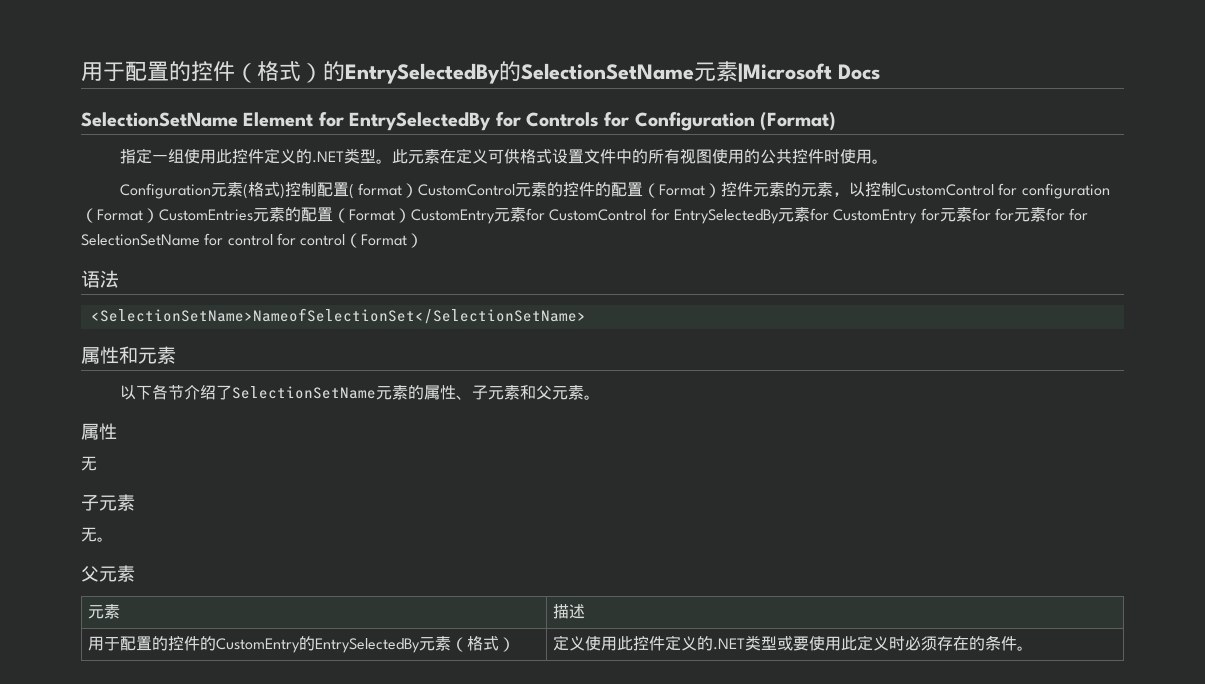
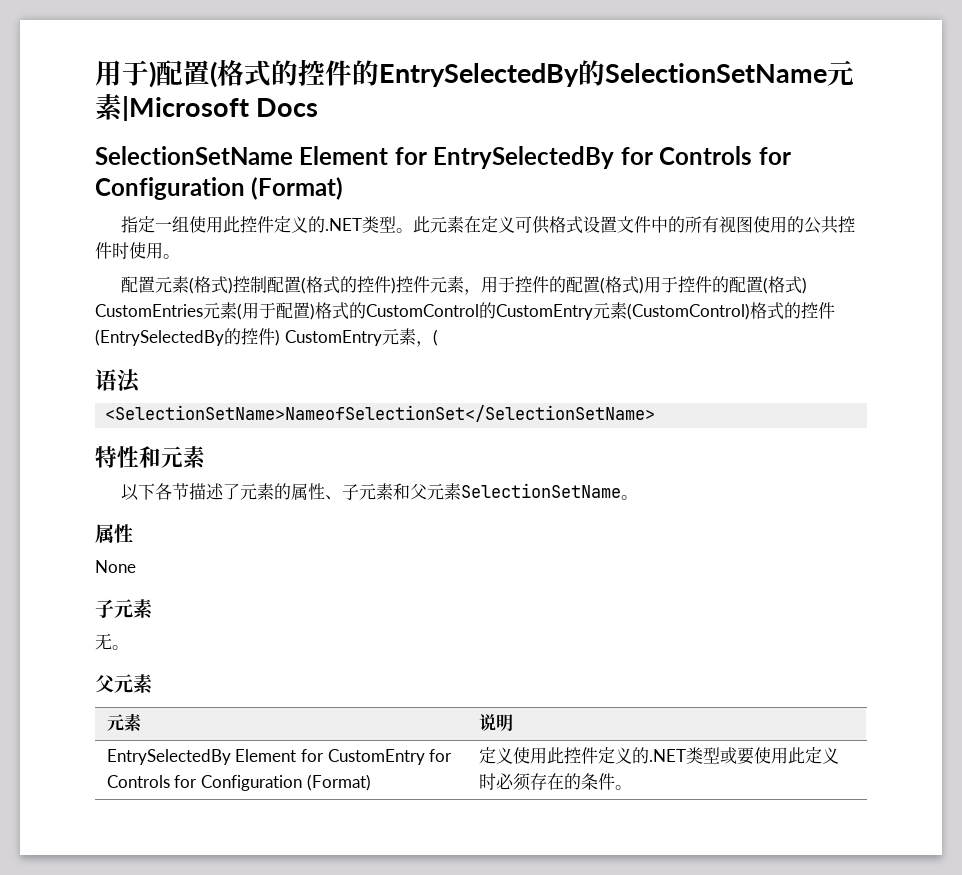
[81,61,323,83] 用于配置的控件（格式） -> [95,59,352,88] 用于)配置(格式的控件
[119,183,211,199] Configuration -> [120,276,155,293] 配置
[357,182,1110,199] [81,207,1089,224] [81,233,424,248] format）CustomControl元素的控件的配置（Format）控件元素的元素，以控制CustomControl for configuration（Format）CustomEntries元素的配置（Format）CustomEntry元素for CustomControl for EntrySelectedBy元素for CustomEntry for元素for for元素for for SelectionSetName for control for control（Format） -> [305,276,807,295] [95,302,835,320] [95,328,438,347] 格式的控件)控件元素，用于控件的配置(格式)用于控件的配置(格式) CustomEntries元素(用于配置)格式的CustomControl的CustomEntry元素(CustomControl)格式的控件(EntrySelectedBy的控件) CustomEntry元素，(
[81,347,100,364] 属 -> [95,446,117,468] 特
[183,385,376,400] 介绍了SelectionSetName -> [188,483,240,500] 描述了
(584, 392) none -> [460,483,621,498] SelectionSetName
[81,456,97,471] // 无 -> [95,560,136,573] // None
[552,604,585,619] [87,636,515,653] 描述 // 用于配置的控件的CustomEntry的EntrySelectedBy元素（格式） -> [478,714,513,731] [106,749,453,765] [106,774,371,791] 说明 // EntrySelectedBy Element for CustomEntry for Controls for Configuration (Format)

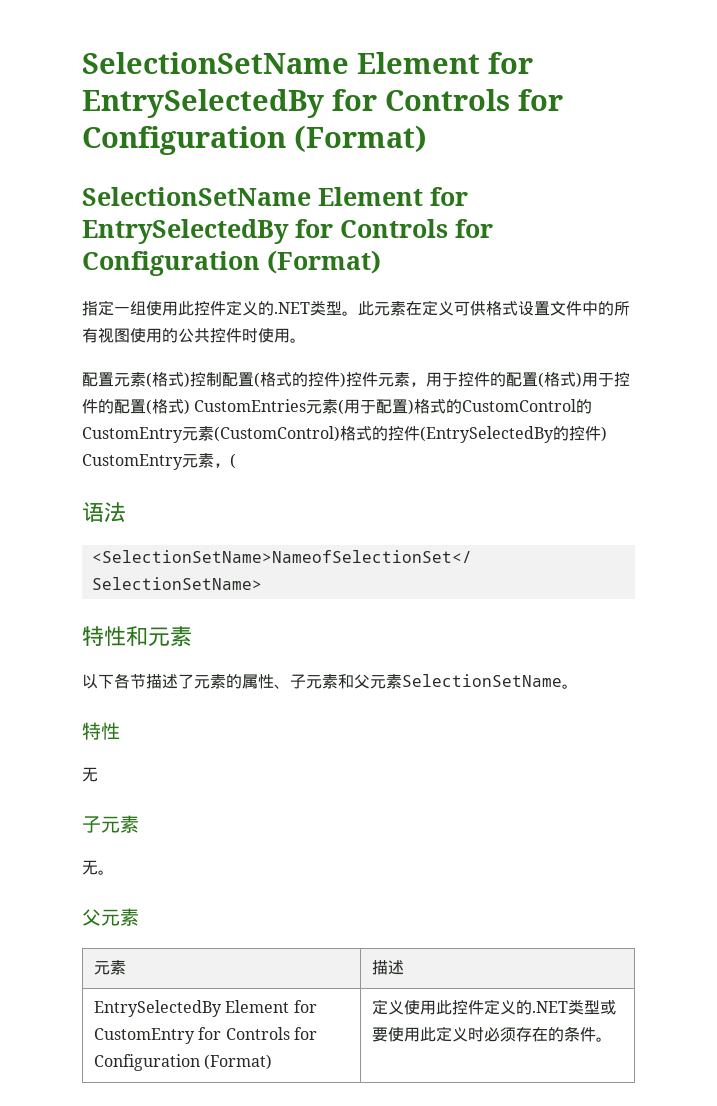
[95,59,854,88] [95,93,319,121] 用于)配置(格式的控件的EntrySelectedBy的SelectionSetName元素|Microsoft Docs -> [82,52,533,74] [82,89,563,118] [82,125,427,155] SelectionSetName Element for EntrySelectedBy for Controls for Configuration (Format)
[95,524,133,543] [95,560,136,573] 属性 // None -> [82,722,120,740] [82,767,98,782] 特性 // 无
[478,714,513,731] 说明 -> [371,960,404,975] 描述

